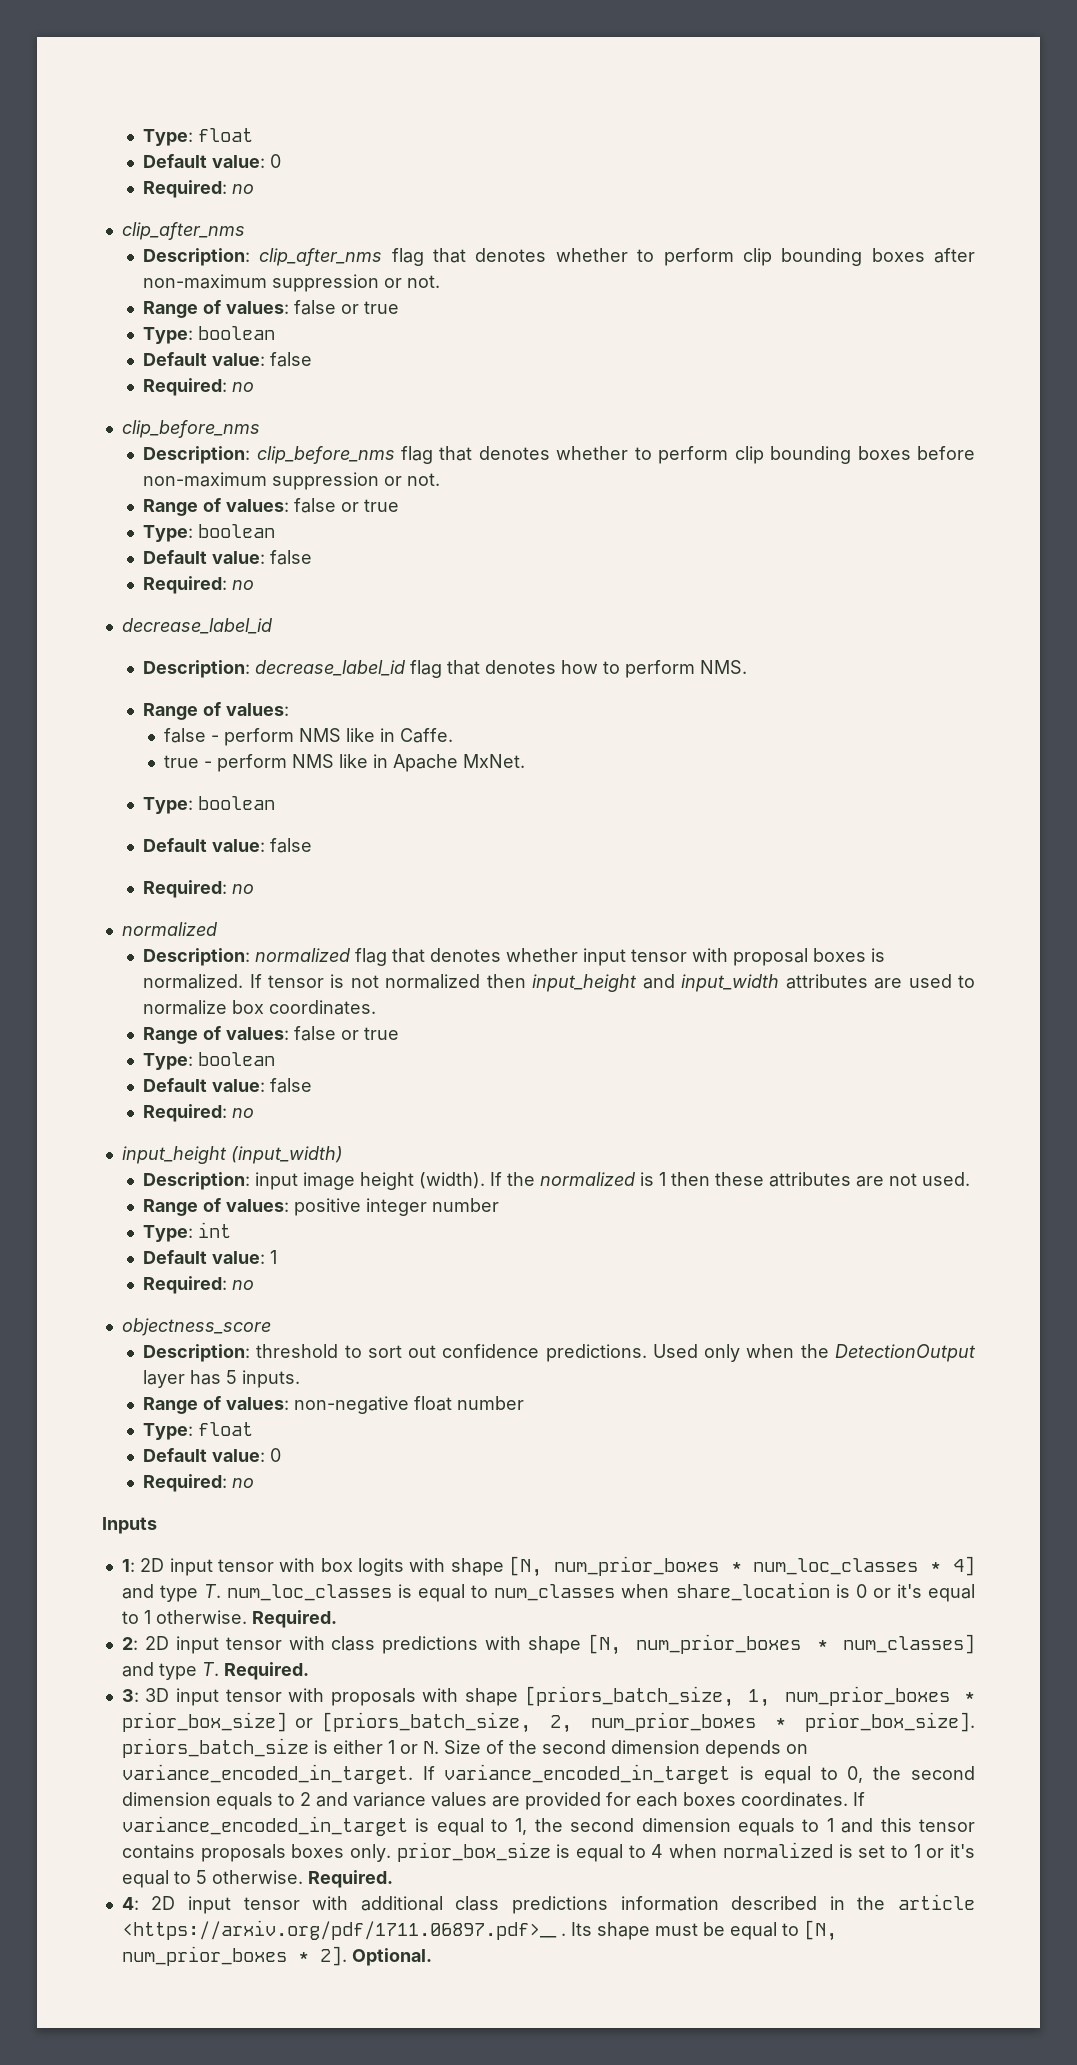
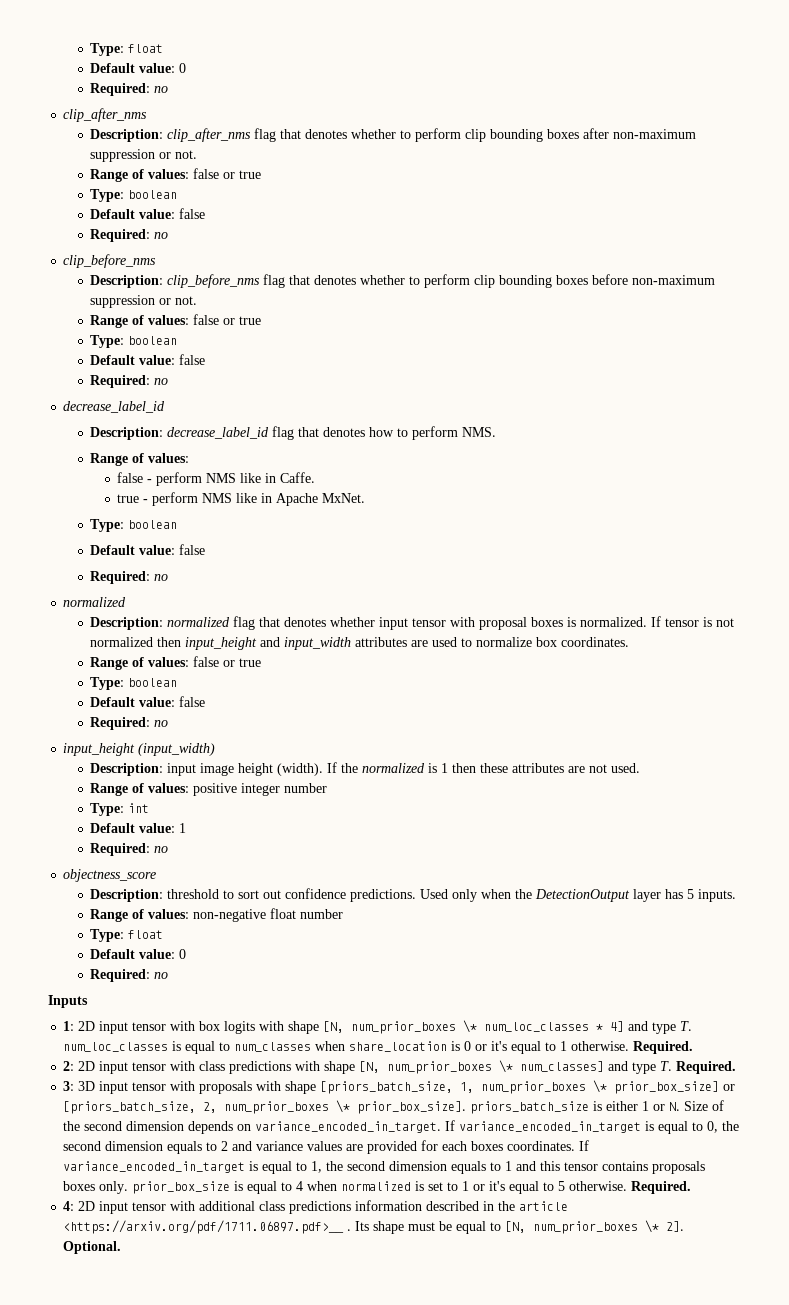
[730,1562,742,1572] * -> [463,1020,478,1033] \*
[816,1640,828,1650] * -> [499,1060,514,1073] \*
[964,1692,976,1702] * -> [593,1080,608,1093] \*
[775,1718,787,1728] * -> [336,1100,351,1113] \*
[297,1952,309,1962] * -> [645,1220,660,1233] \*

